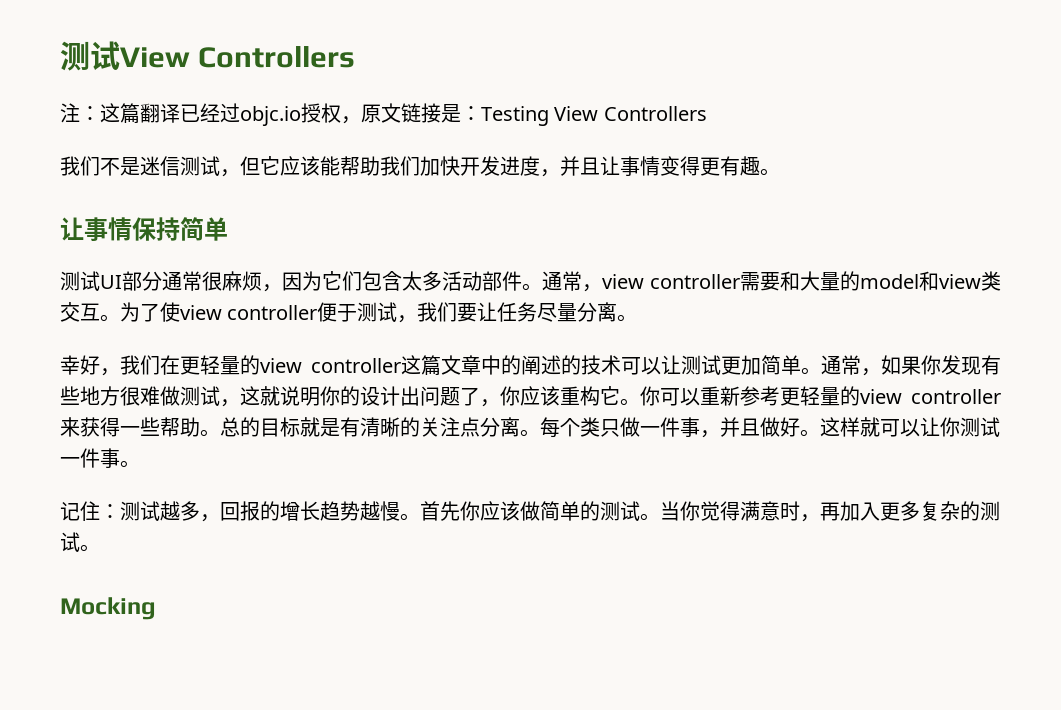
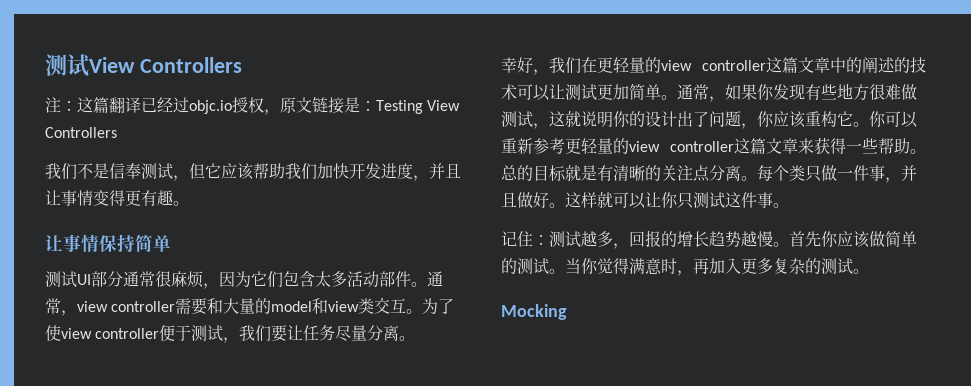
[140,156,180,176] 迷信 -> [109,163,141,179] 信奉
[320,156,340,176] 能 -> (254, 171) none
[420,386,480,406] 问题了 -> [693,111,741,127] 了问题
(1001, 396) none -> [734,138,798,154] 这篇文章
[960,417,1000,437] [60,457,80,466] 测试一 -> [677,192,741,209] 只测试这

